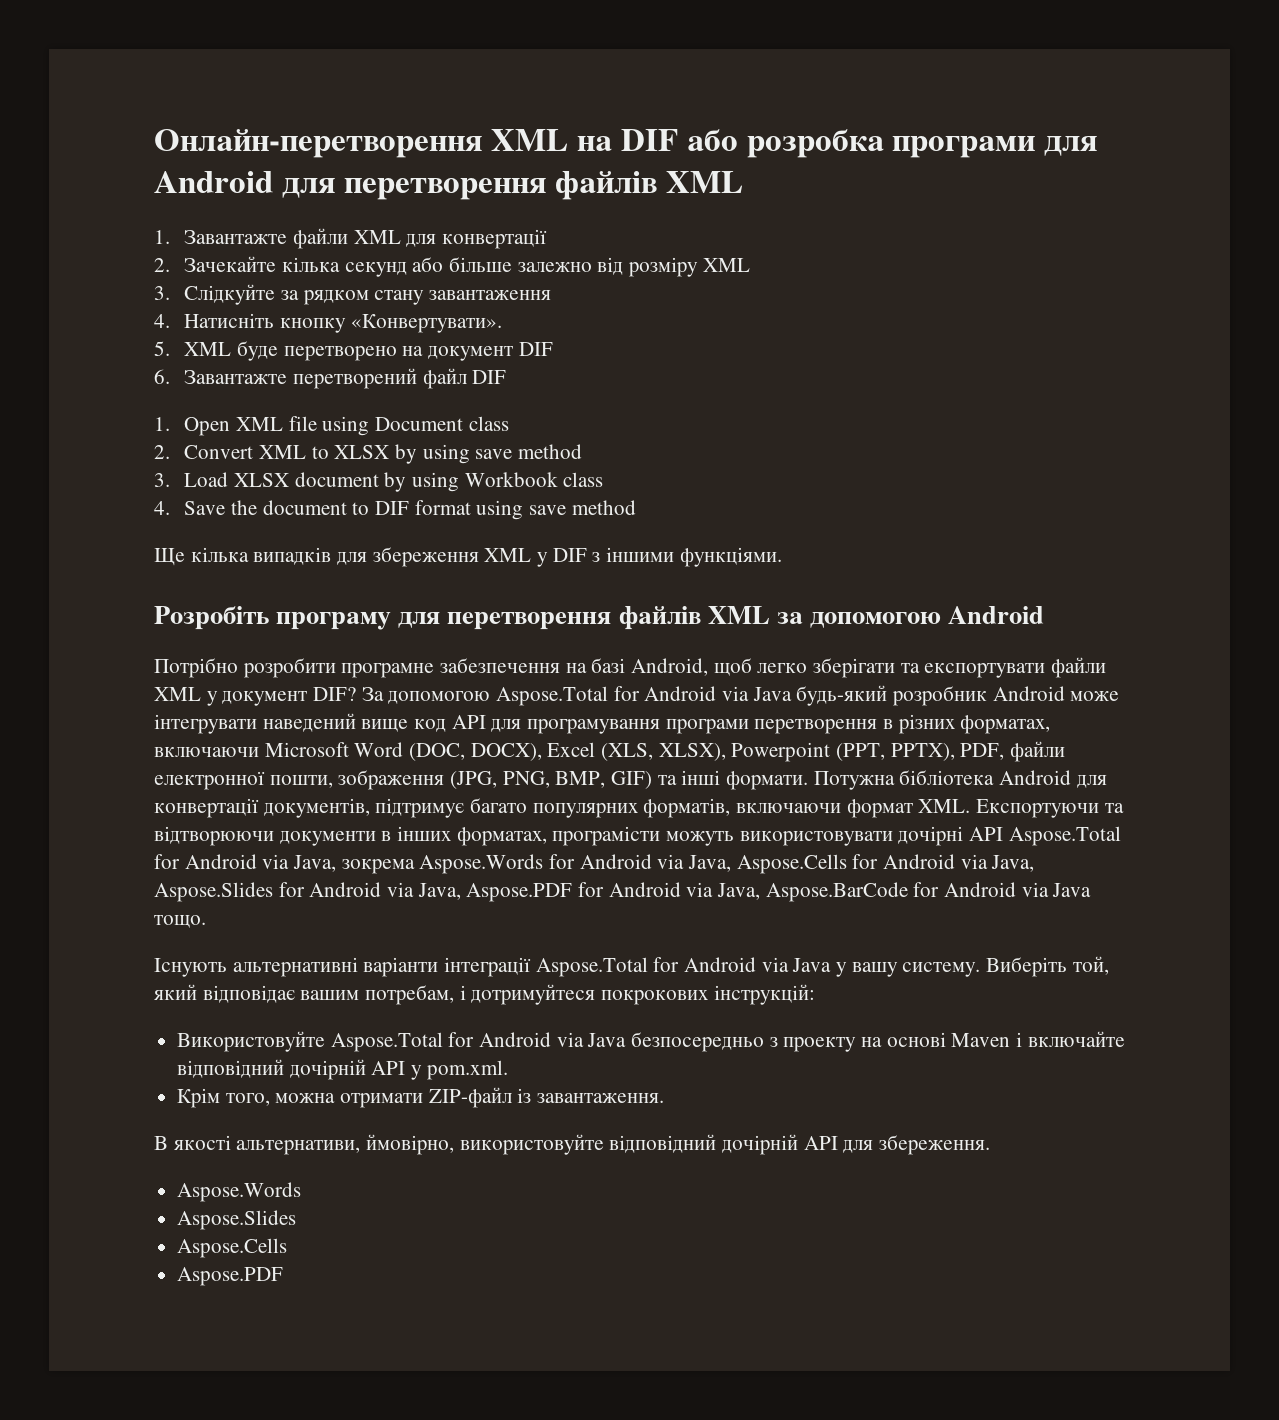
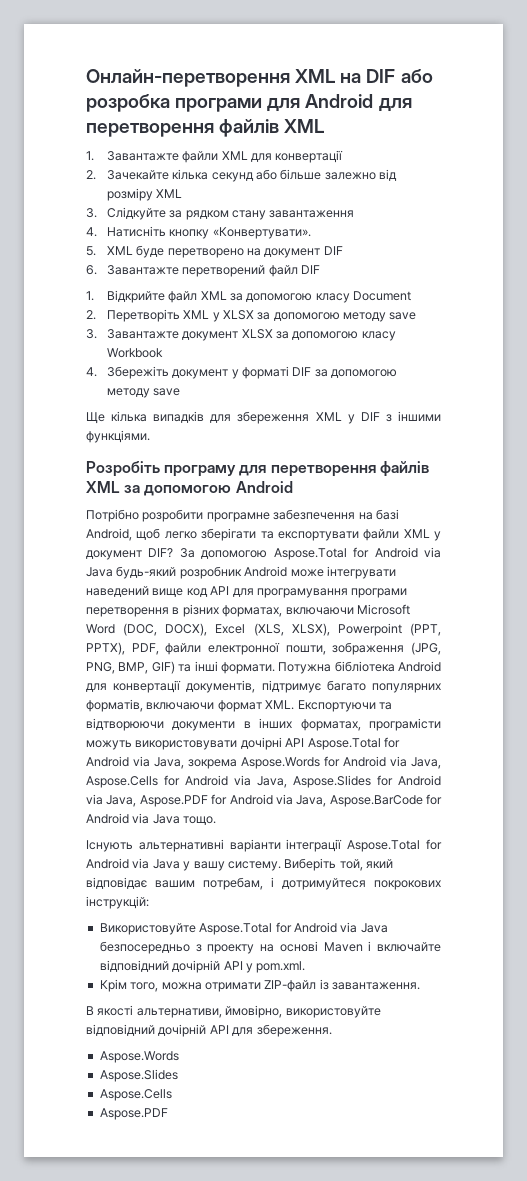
[184,416,370,436] Open XML file using -> [106,290,350,303] Відкрийте файл XML за допомогою класу
[468,416,509,431] [154,444,582,464] [154,472,459,492] class // 2. Convert XML to XLSX by using save method // 3. Load XLSX document by using -> [86,309,417,322] [86,329,396,341] // 2. Перетворіть XML у XLSX за допомогою методу save // 3. Завантажте документ XLSX за допомогою класу
[563,472,604,487] [154,500,636,520] class // 4. Save the document to DIF format using save method -> [86,366,398,379] [106,388,181,398] // 4. Збережіть документ у форматі DIF за допомогою методу save

